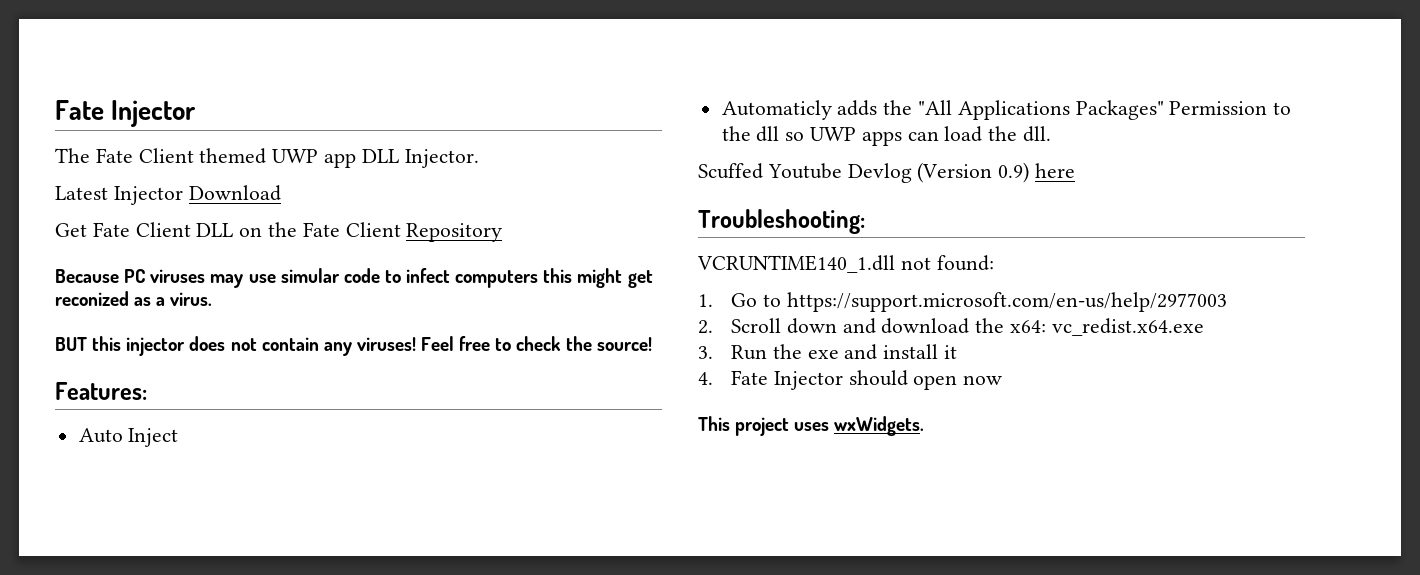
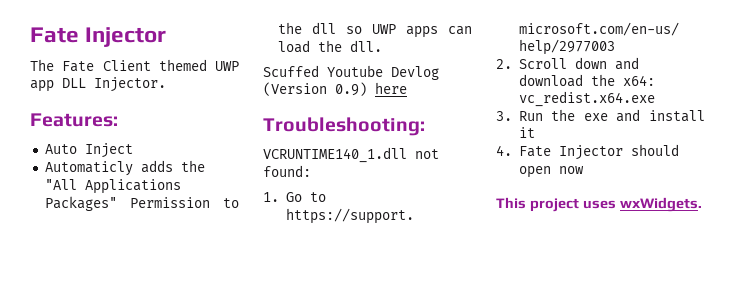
[55,185,281,205] [55,222,503,242] [55,268,653,288] [55,291,213,306] [55,336,652,356] // Latest Injector Download // Get Fate Client DLL on the Fate Client Repository // Because PC viruses may use simular code to infect computers this might get reconized as a virus. // BUT this injector does not contain any viruses! Feel free to check the source! -> (166, 84) none

